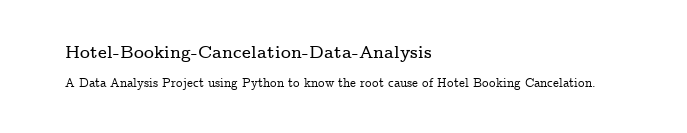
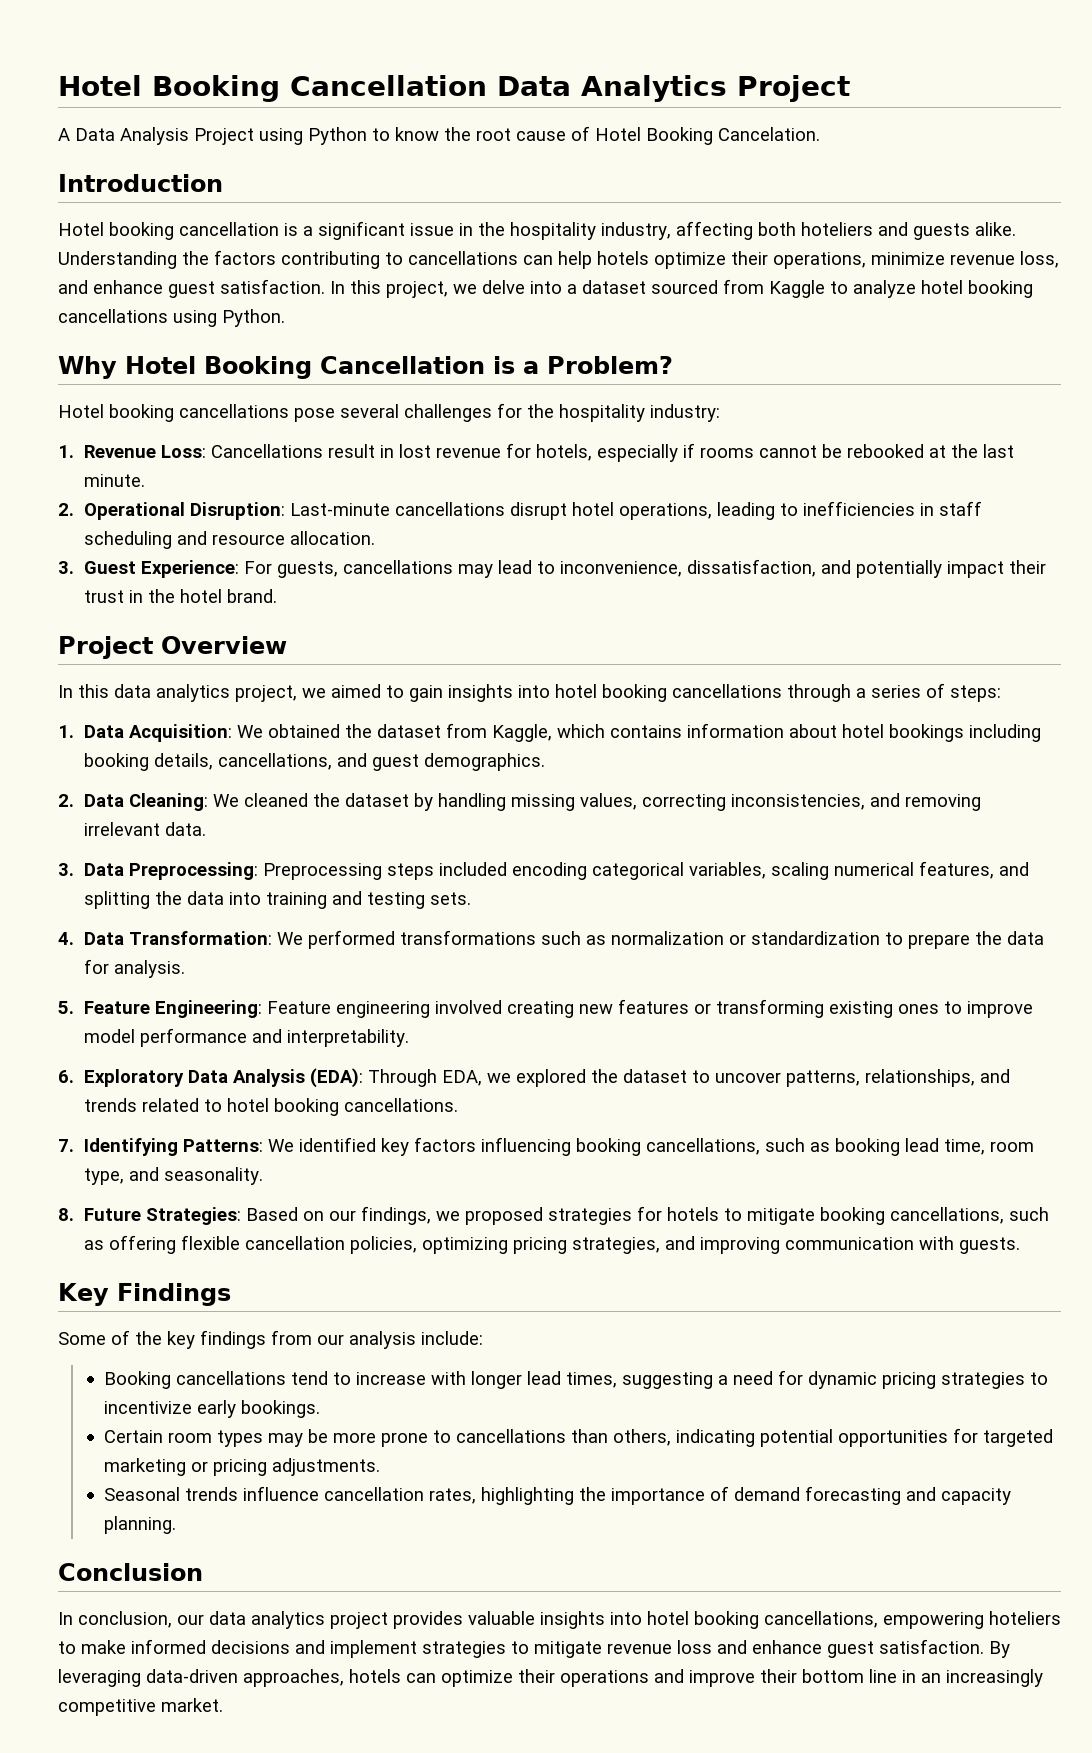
[65,46,432,62] Hotel-Booking-Cancelation-Data-Analysis -> [58,75,850,102] Hotel Booking Cancellation Data Analytics Project
(596, 82) none -> [58,174,223,192] [58,221,1016,240] [58,250,1059,269] [58,279,1033,298] [58,309,285,327] [58,356,673,379] [58,403,720,422] [58,443,1014,462] [83,474,145,487] [58,501,982,520] [83,531,375,549] [58,559,1046,578] [83,589,277,603] [58,636,287,659] [58,683,1001,702] [58,723,1041,742] [83,753,545,771] [58,793,981,811] [83,822,206,836] [58,861,1029,880] [83,891,471,909] [58,930,1044,949] [83,959,185,978] [58,999,1033,1018] [83,1028,409,1047] [58,1068,1010,1088] [83,1098,458,1116] [58,1137,1034,1156] [83,1167,263,1185] [58,1206,1049,1225] [83,1235,1020,1254] [58,1283,231,1306] [58,1330,483,1349] [103,1370,1048,1389] [103,1400,320,1418] [103,1428,1053,1447] [103,1458,380,1476] [103,1486,1011,1505] [103,1516,176,1534] [58,1563,203,1581] [58,1611,1061,1629] [58,1639,1010,1658] [58,1669,1043,1687] [58,1698,223,1716] // Introduction // Hotel booking cancellation is a significant issue in the hospitality industry, affecting both hoteliers and guests alike. Understanding the factors contributing to cancellations can help hotels optimize their operations, minimize revenue loss, and enhance guest satisfaction. In this project, we delve into a dataset sourced from Kaggle to analyze hotel booking cancellations using Python. // Why Hotel Booking Cancellation is a Problem? // Hotel booking cancellations pose several challenges for the hospitality industry: // 1. Revenue Loss: Cancellations result in lost revenue for hotels, especially if rooms cannot be rebooked at the last minute. // 2. Operational Disruption: Last-minute cancellations disrupt hotel operations, leading to inefficiencies in staff scheduling and resource allocation. // 3. Guest Experience: For guests, cancellations may lead to inconvenience, dissatisfaction, and potentially impact their trust in the hotel brand. // Project Overview // In this data analytics project, we aimed to gain insights into hotel booking cancellations through a series of steps: // 1. Data Acquisition: We obtained the dataset from Kaggle, which contains information about hotel bookings including booking details, cancellations, and guest demographics. // 2. Data Cleaning: We cleaned the dataset by handling missing values, correcting inconsistencies, and removing irrelevant data. // 3. Data Preprocessing: Preprocessing steps included encoding categorical variables, scaling numerical features, and splitting the data into training and testing sets. // 4. Data Transformation: We performed transformations such as normalization or standardization to prepare the data for analysis. // 5. Feature Engineering: Feature engineering involved creating new features or transforming existing ones to improve model performance and interpretability. // 6. Exploratory Data Analysis (EDA): Through EDA, we explored the dataset to uncover patterns, relationships, and trends related to hotel booking cancellations. // 7. Identifying Patterns: We identified key factors influencing booking cancellations, such as booking lead time, room type, and seasonality. // 8. Future Strategies: Based on our findings, we proposed strategies for hotels to mitigate booking cancellations, such as offering flexible cancellation policies, optimizing pricing strategies, and improving communication with guests. // Key Findings // Some of the key findings from our analysis include: // Booking cancellations tend to increase with longer lead times, suggesting a need for dynamic pricing strategies to incentivize early bookings. // Certain room types may be more prone to cancellations than others, indicating potential opportunities for targeted marketing or pricing adjustments. // Seasonal trends influence cancellation rates, highlighting the importance of demand forecasting and capacity planning. // Conclusion // In conclusion, our data analytics project provides valuable insights into hotel booking cancellations, empowering hoteliers to make informed decisions and implement strategies to mitigate revenue loss and enhance guest satisfaction. By leveraging data-driven approaches, hotels can optimize their operations and improve their bottom line in an increasingly competitive market.

